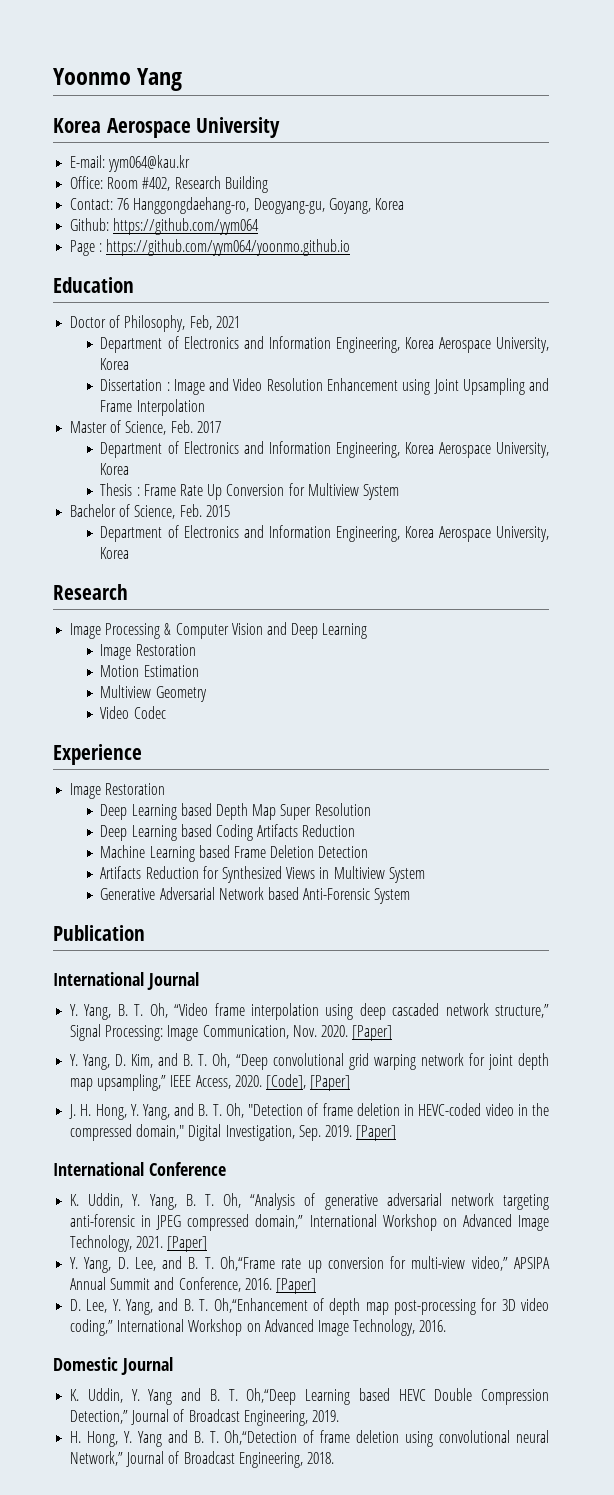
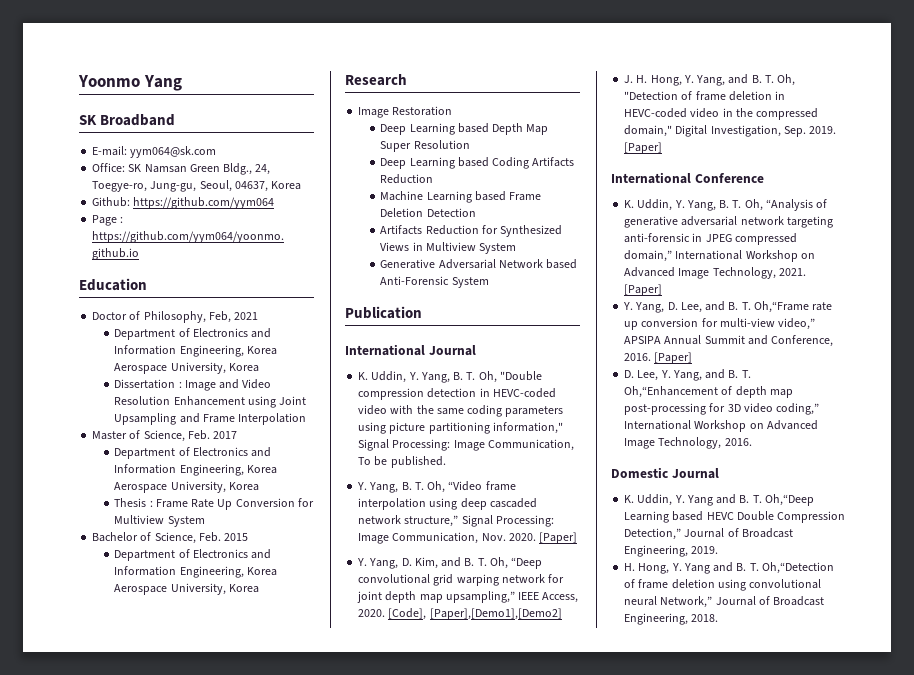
[53,117,281,138] Korea Aerospace University -> [79,114,176,126] SK Broadband
[108,155,191,172] yym064@kau.kr -> [130,146,217,158] yym064@sk.com
[107,176,268,193] [70,197,371,214] Room #402, Research Building // Contact: 76 Hanggongdaehang-ro, Deogyang-gu, Goyang, -> [128,163,271,175] [92,180,268,192] SK Namsan Green Bldg., 24, Toegye-ro, Jung-gu, Seoul, 04637,
[70,622,368,639] [100,644,196,660] [100,665,199,677] [100,685,207,702] [100,706,166,719] [53,744,142,765] // Image Processing & Computer Vision and Deep Learning // Image Restoration // Motion Estimation // Multiview Geometry // Video Codec // Experience -> (407, 80) none
(199, 981) none -> [358,371,542,383] [358,388,556,400] [358,405,564,417] [358,422,563,434] [358,439,574,451] [358,456,446,468] // K. Uddin, Y. Yang, B. T. Oh, "Double compression detection in HEVC-coded video with the same coding parameters using picture partitioning information," Signal Processing: Image Communication, To be published.
[310,1075,351,1091] [Paper] -> [429,608,562,620] [Paper],[Demo1],[Demo2]

